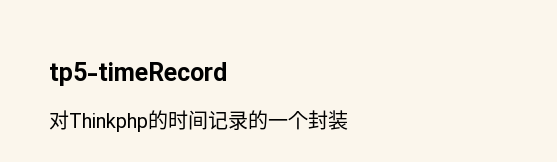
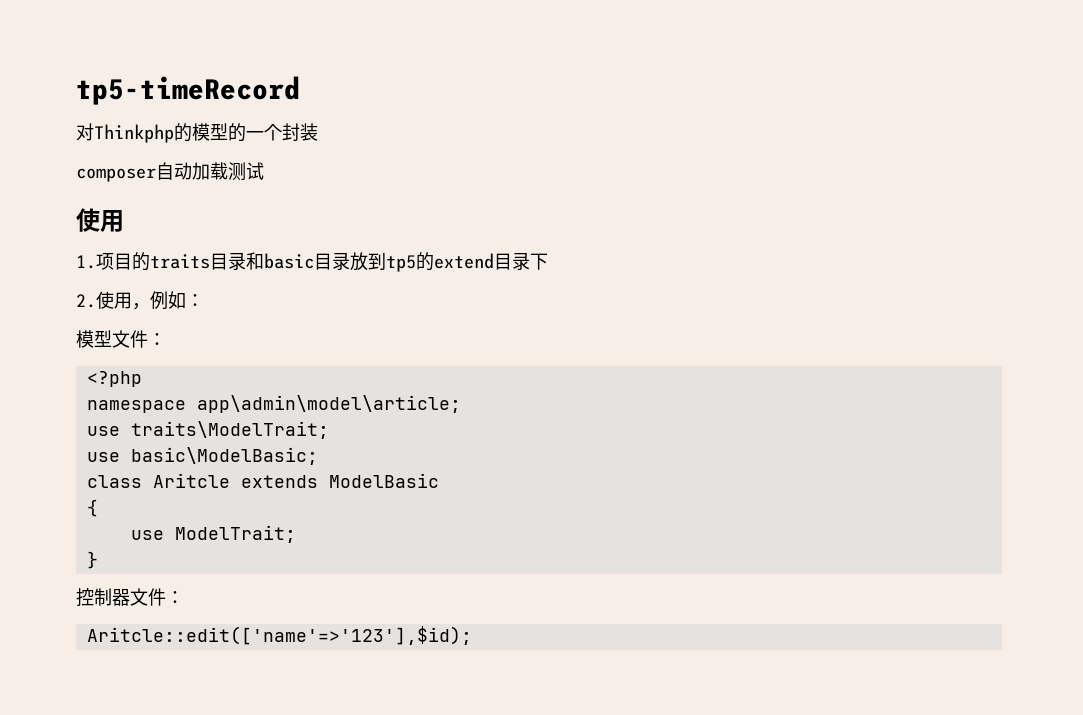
[168,110,248,130] 时间记录 -> [192,123,228,141] 模型
(348, 120) none -> [76,162,264,182] [76,208,124,232] [76,252,548,272] [76,291,204,310] [76,330,166,348] [86,371,142,387] [86,395,461,413] [86,421,329,439] [86,447,318,465] [86,473,439,488] [86,499,98,517] [130,525,296,543] [86,551,98,569] [76,588,184,607] [86,626,472,645] // composer自动加载测试 // 使用 // 1.项目的traits目录和basic目录放到tp5的extend目录下 // 2.使用，例如： // 模型文件： // <?php // namespace app\admin\model\article; // use traits\ModelTrait; // use basic\ModelBasic; // class Aritcle extends ModelBasic // { // use ModelTrait; // } // 控制器文件： // Aritcle::edit(['name'=>'123'],$id);

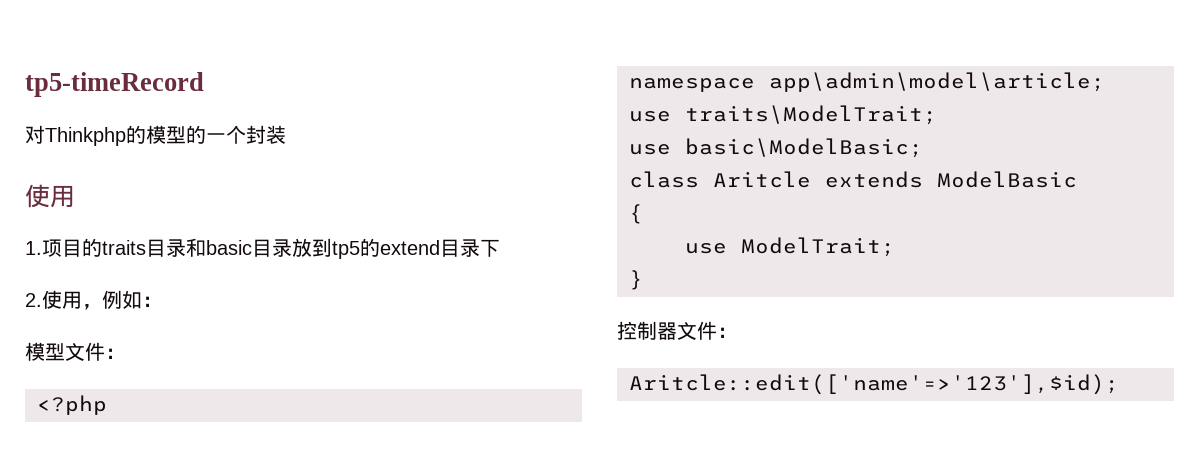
[76,162,264,182] // composer自动加载测试 -> (286, 134) none

